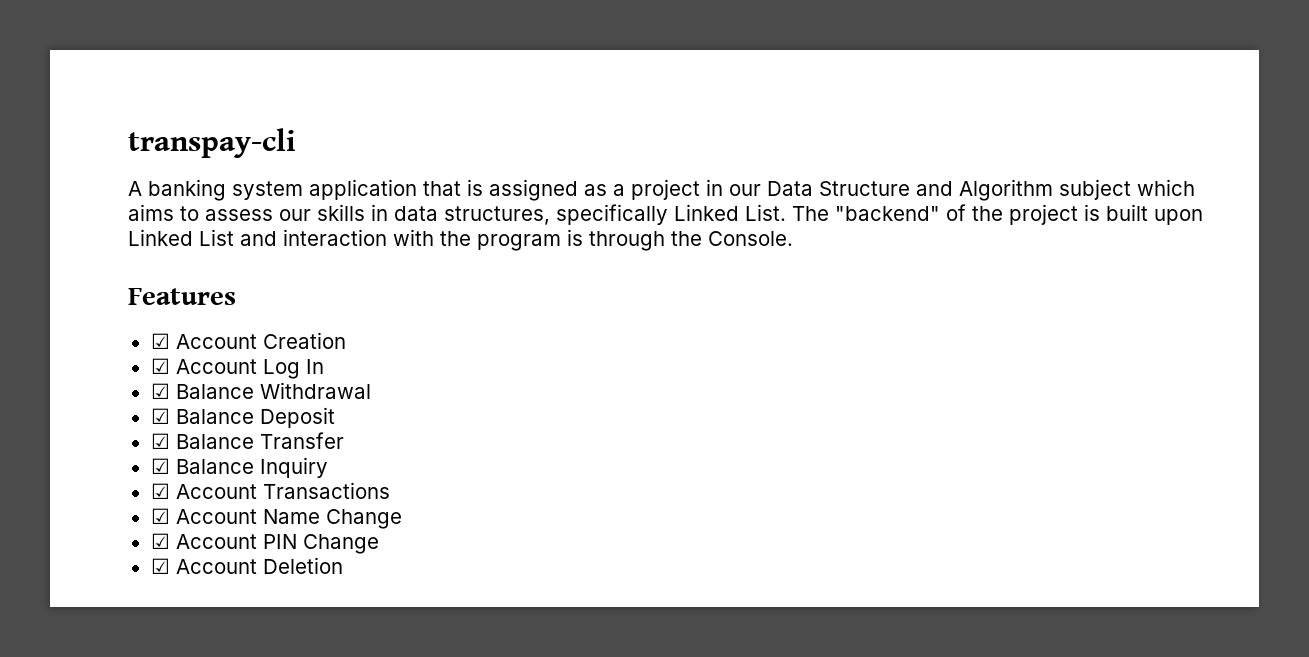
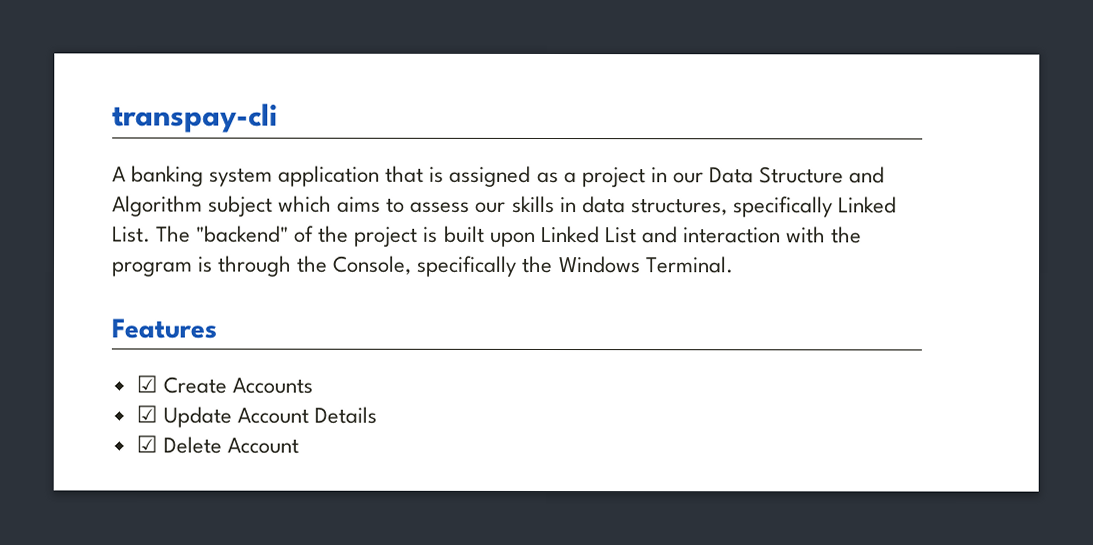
[708,231,793,246] Console. -> [332,255,734,277] Console, specifically the Windows Terminal.
[175,332,346,349] [150,358,324,379] [150,382,371,399] [150,407,335,428] [150,432,344,449] [150,457,328,478] [150,482,390,499] [150,508,402,529] [150,533,379,554] [150,557,343,574] Account Creation // ☑ Account Log In // ☑ Balance Withdrawal // ☑ Balance Deposit // ☑ Balance Transfer // ☑ Balance Inquiry // ☑ Account Transactions // ☑ Account Name Change // ☑ Account PIN Change // ☑ Account Deletion -> [162,376,313,394] [135,405,377,428] [135,435,299,454] Create Accounts // ☑ Update Account Details // ☑ Delete Account

